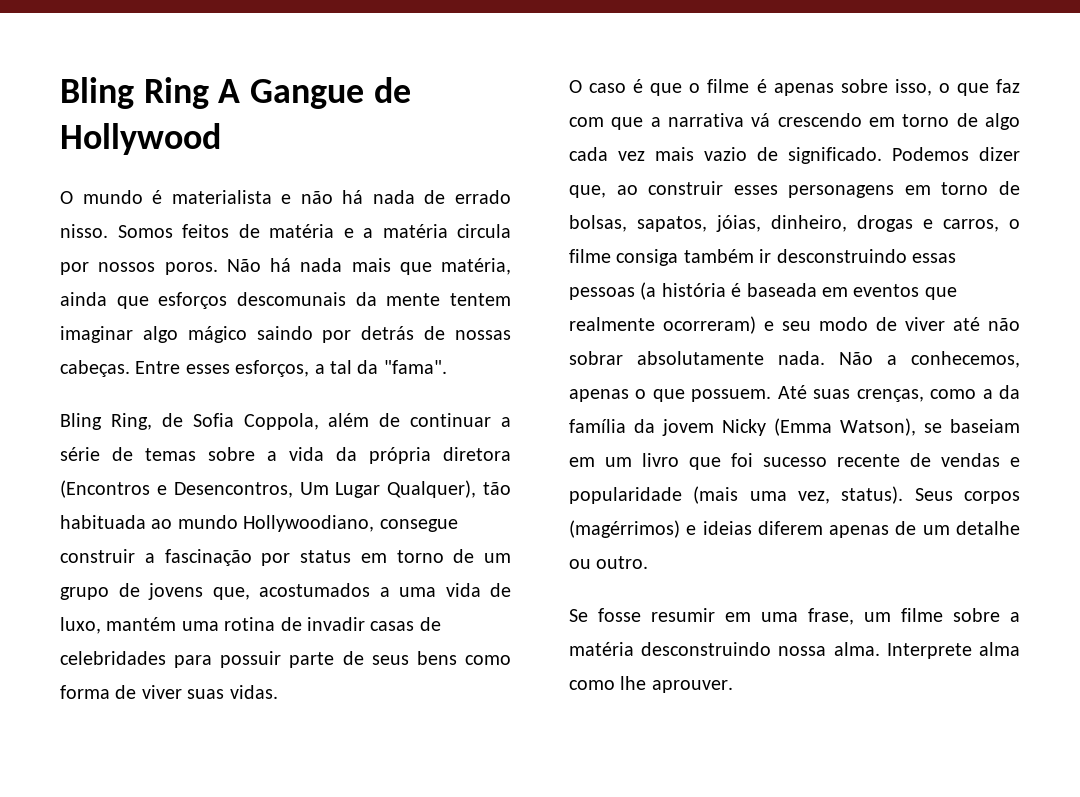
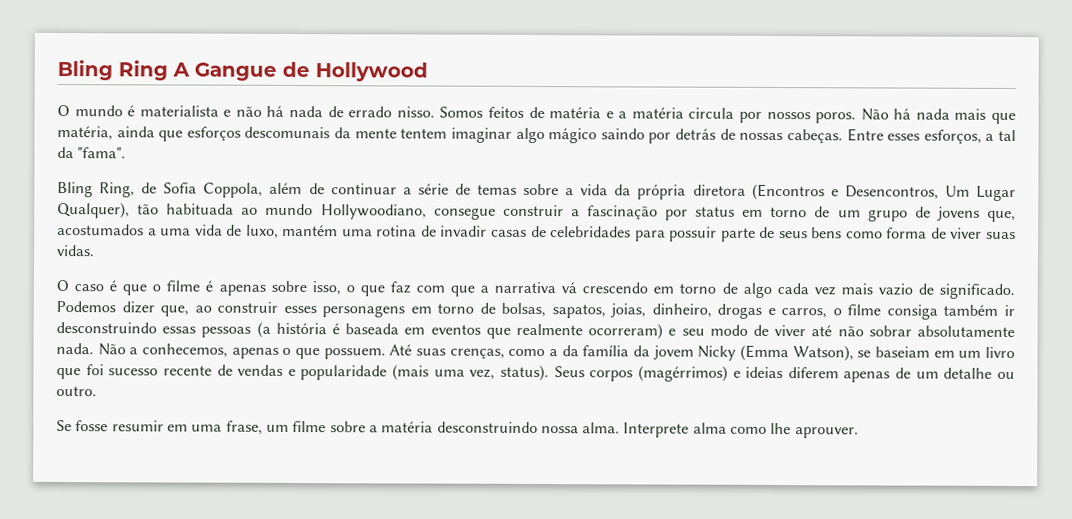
[716,215,761,232] jóias, -> [610,303,647,318] joias,

